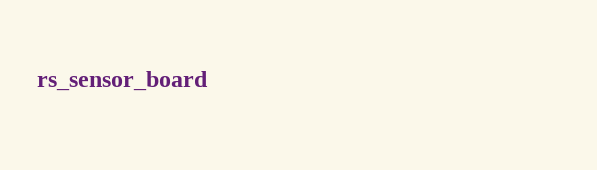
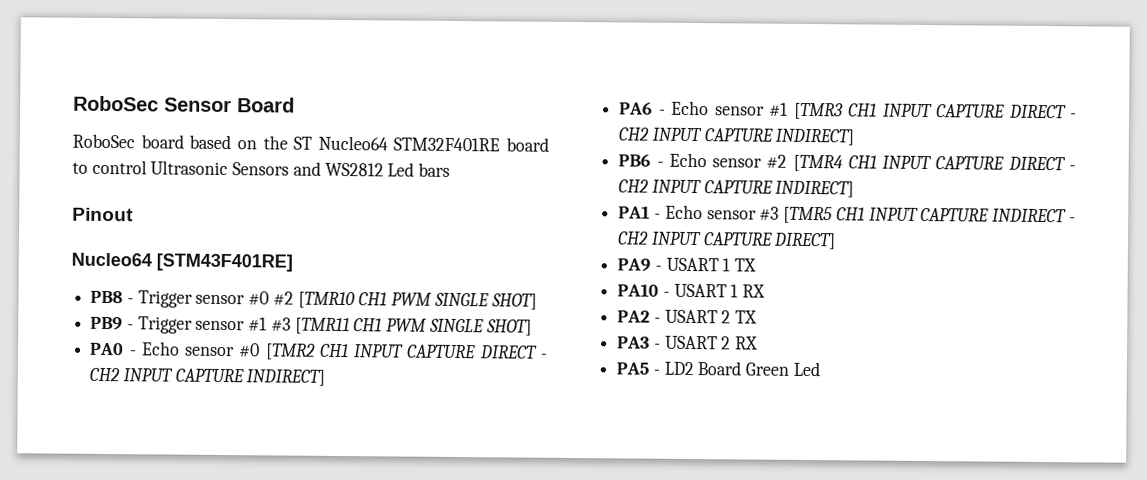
[37,71,208,91] rs_sensor_board -> [73,95,295,113] [72,133,549,152] [72,159,451,177] [72,207,134,222] [71,252,293,272] [90,290,537,310] [90,316,532,336] [89,341,548,360] [89,367,326,386] [619,100,1077,120] [618,127,855,146] [618,152,1076,172] [618,179,855,198] [618,204,1076,224] [617,231,837,250] [617,257,757,272] [617,283,766,298] [617,309,758,324] [617,335,759,350] [616,361,820,377] RoboSec Sensor Board // RoboSec board based on the ST Nucleo64 STM32F401RE board to control Ultrasonic Sensors and WS2812 Led bars // Pinout // Nucleo64 [STM43F401RE] // PB8 - Trigger sensor #0 #2 [TMR10 CH1 PWM SINGLE SHOT] // PB9 - Trigger sensor #1 #3 [TMR11 CH1 PWM SINGLE SHOT] // PA0 - Echo sensor #0 [TMR2 CH1 INPUT CAPTURE DIRECT - CH2 INPUT CAPTURE INDIRECT] // PA6 - Echo sensor #1 [TMR3 CH1 INPUT CAPTURE DIRECT - CH2 INPUT CAPTURE INDIRECT] // PB6 - Echo sensor #2 [TMR4 CH1 INPUT CAPTURE DIRECT - CH2 INPUT CAPTURE INDIRECT] // PA1 - Echo sensor #3 [TMR5 CH1 INPUT CAPTURE INDIRECT - CH2 INPUT CAPTURE DIRECT] // PA9 - USART 1 TX // PA10 - USART 1 RX // PA2 - USART 2 TX // PA3 - USART 2 RX // PA5 - LD2 Board Green Led

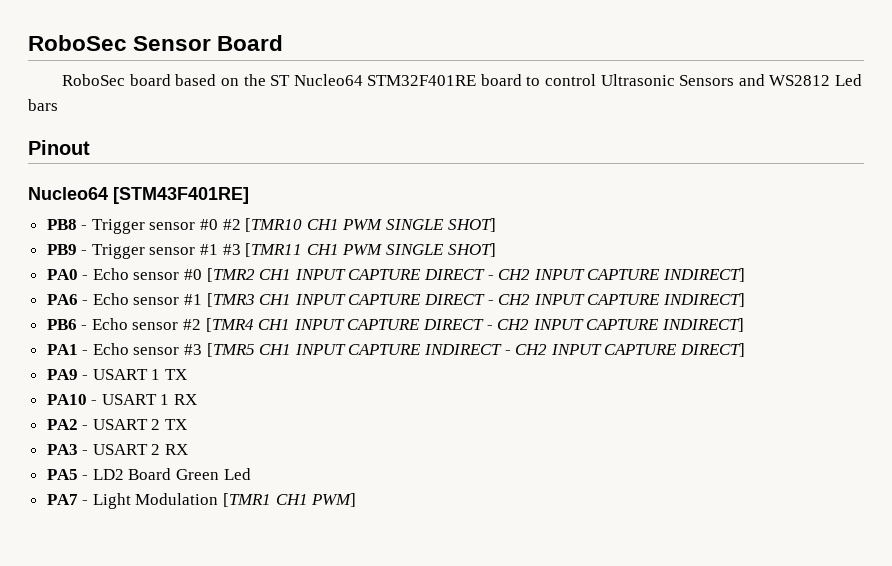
(820, 369) none -> [46,493,357,509] // PA7 - Light Modulation [TMR1 CH1 PWM]

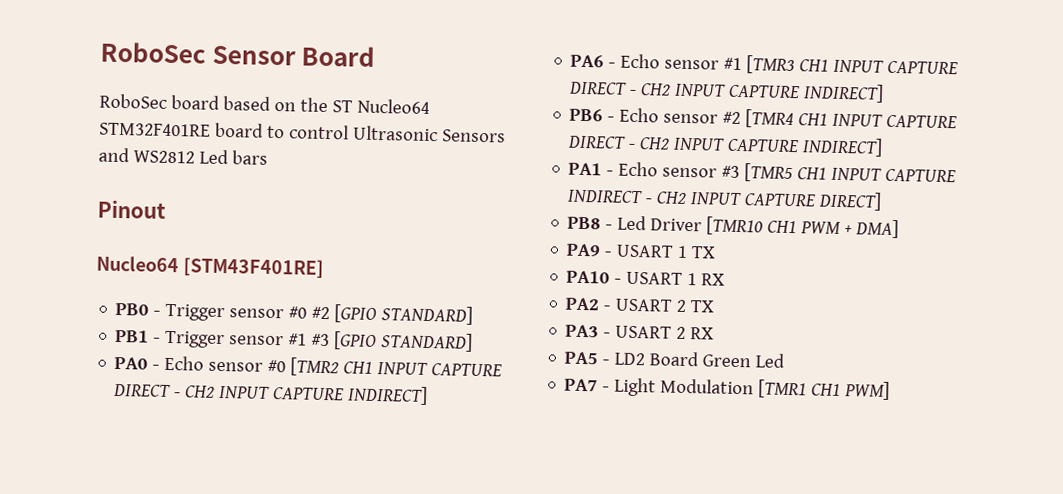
[46,219,77,230] PB8 -> [115,302,150,316] PB0
[245,218,496,232] [46,244,77,255] [TMR10 CH1 PWM SINGLE SHOT] // PB9 -> [334,304,474,325] [115,329,150,343] [GPIO STANDARD] // PB1
[245,243,496,257] [TMR11 CH1 PWM SINGLE SHOT] -> [333,331,474,352] [GPIO STANDARD]
(745, 350) none -> [567,215,900,239] // PB8 - Led Driver [TMR10 CH1 PWM + DMA]

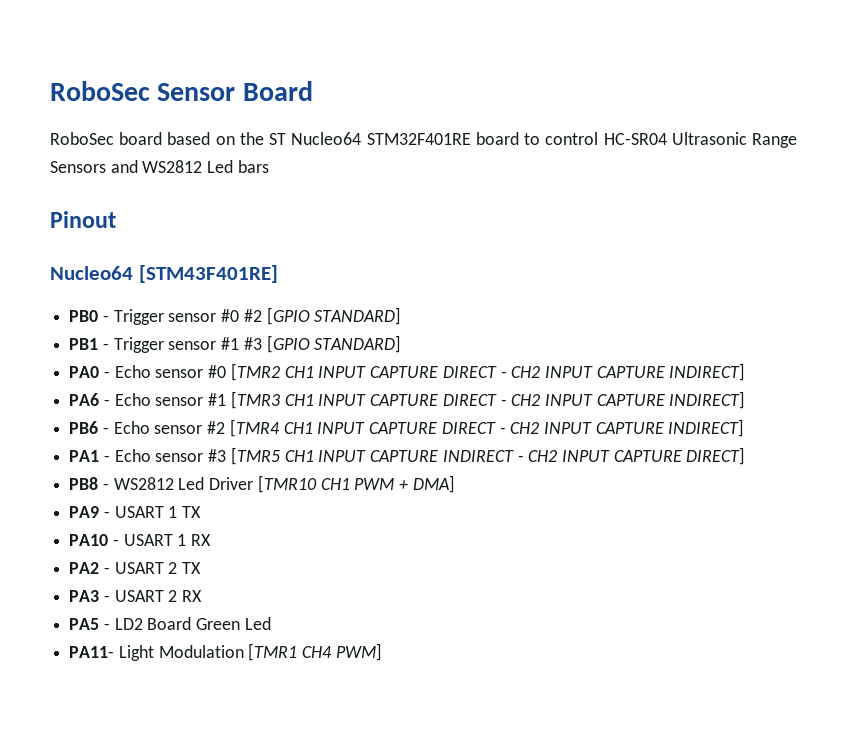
[352,125,438,142] Ultrasonic -> [603,132,798,148] HC-SR04 Ultrasonic Range
(614, 227) none -> [113,477,174,490] WS2812
[564,378,611,392] PA7 - -> [69,646,115,658] PA11-
[811,383,842,397] CH1 -> [302,646,333,658] CH4

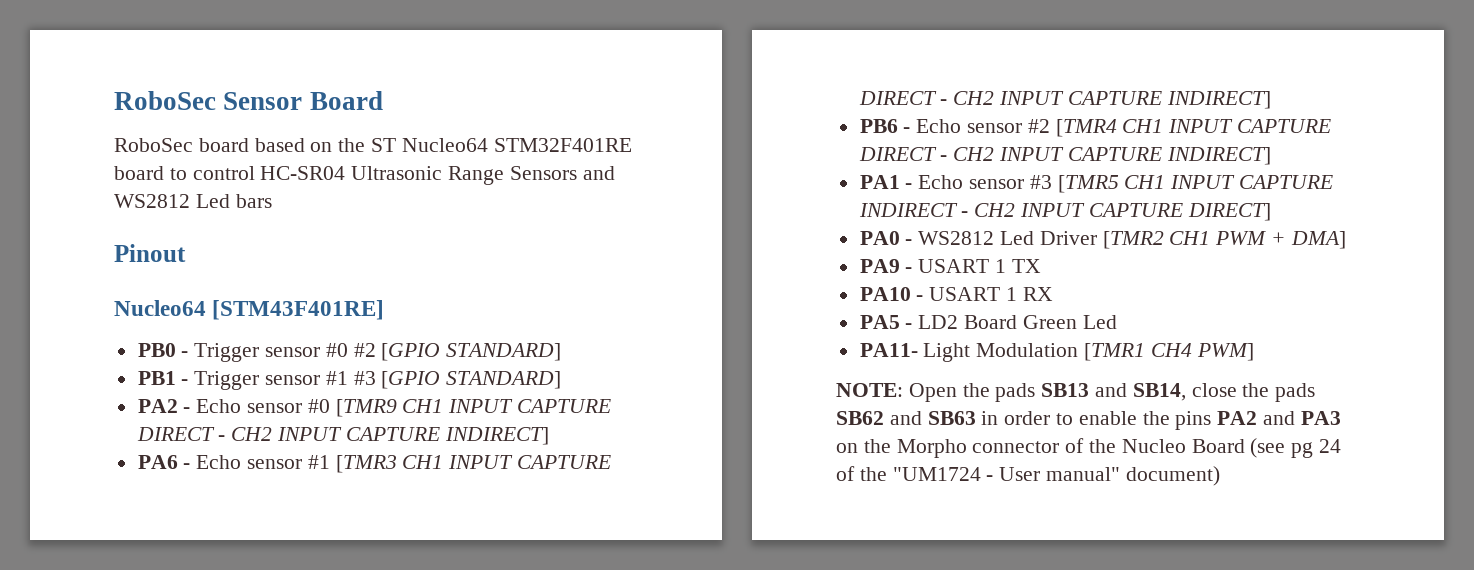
[69,366,100,378] PA0 -> [137,399,178,413] PA2
[230,363,280,381] [TMR2 -> [335,399,397,417] [TMR9
[69,477,99,490] PB8 -> [859,231,900,245] PA0
[257,475,317,493] [TMR10 -> [1102,231,1164,249] [TMR2
[69,562,202,574] [69,590,203,602] // PA2 - USART 2 TX // PA3 - USART 2 RX -> (1053, 294) none
(382, 652) none -> [836,383,1316,402] [836,411,1341,430] [836,438,1342,458] [836,466,1220,486] // NOTE: Open the pads SB13 and SB14, close the pads SB62 and SB63 in order to enable the pins PA2 and PA3 on the Morpho connector of the Nucleo Board (see pg 24 of the "UM1724 - User manual" document)

